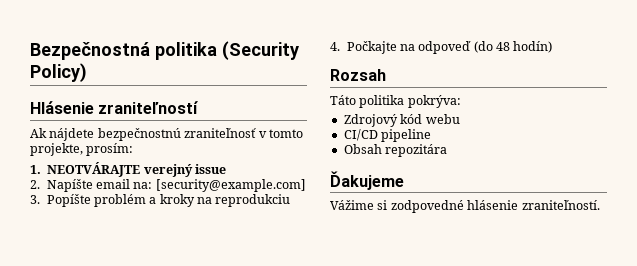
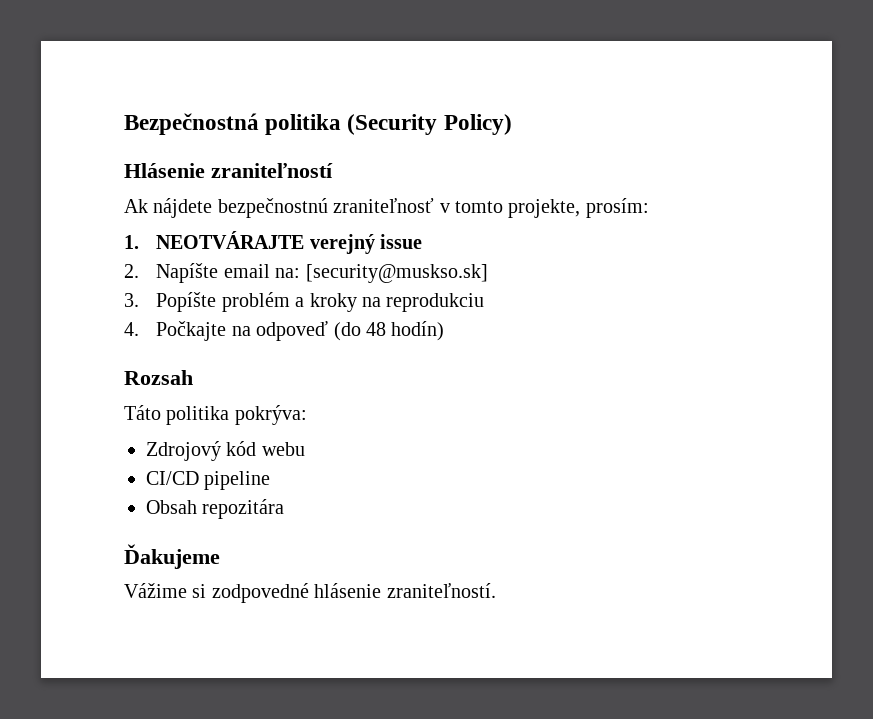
[155,179,306,192] [security@example.com] -> [305,264,488,283] [security@muskso.sk]

